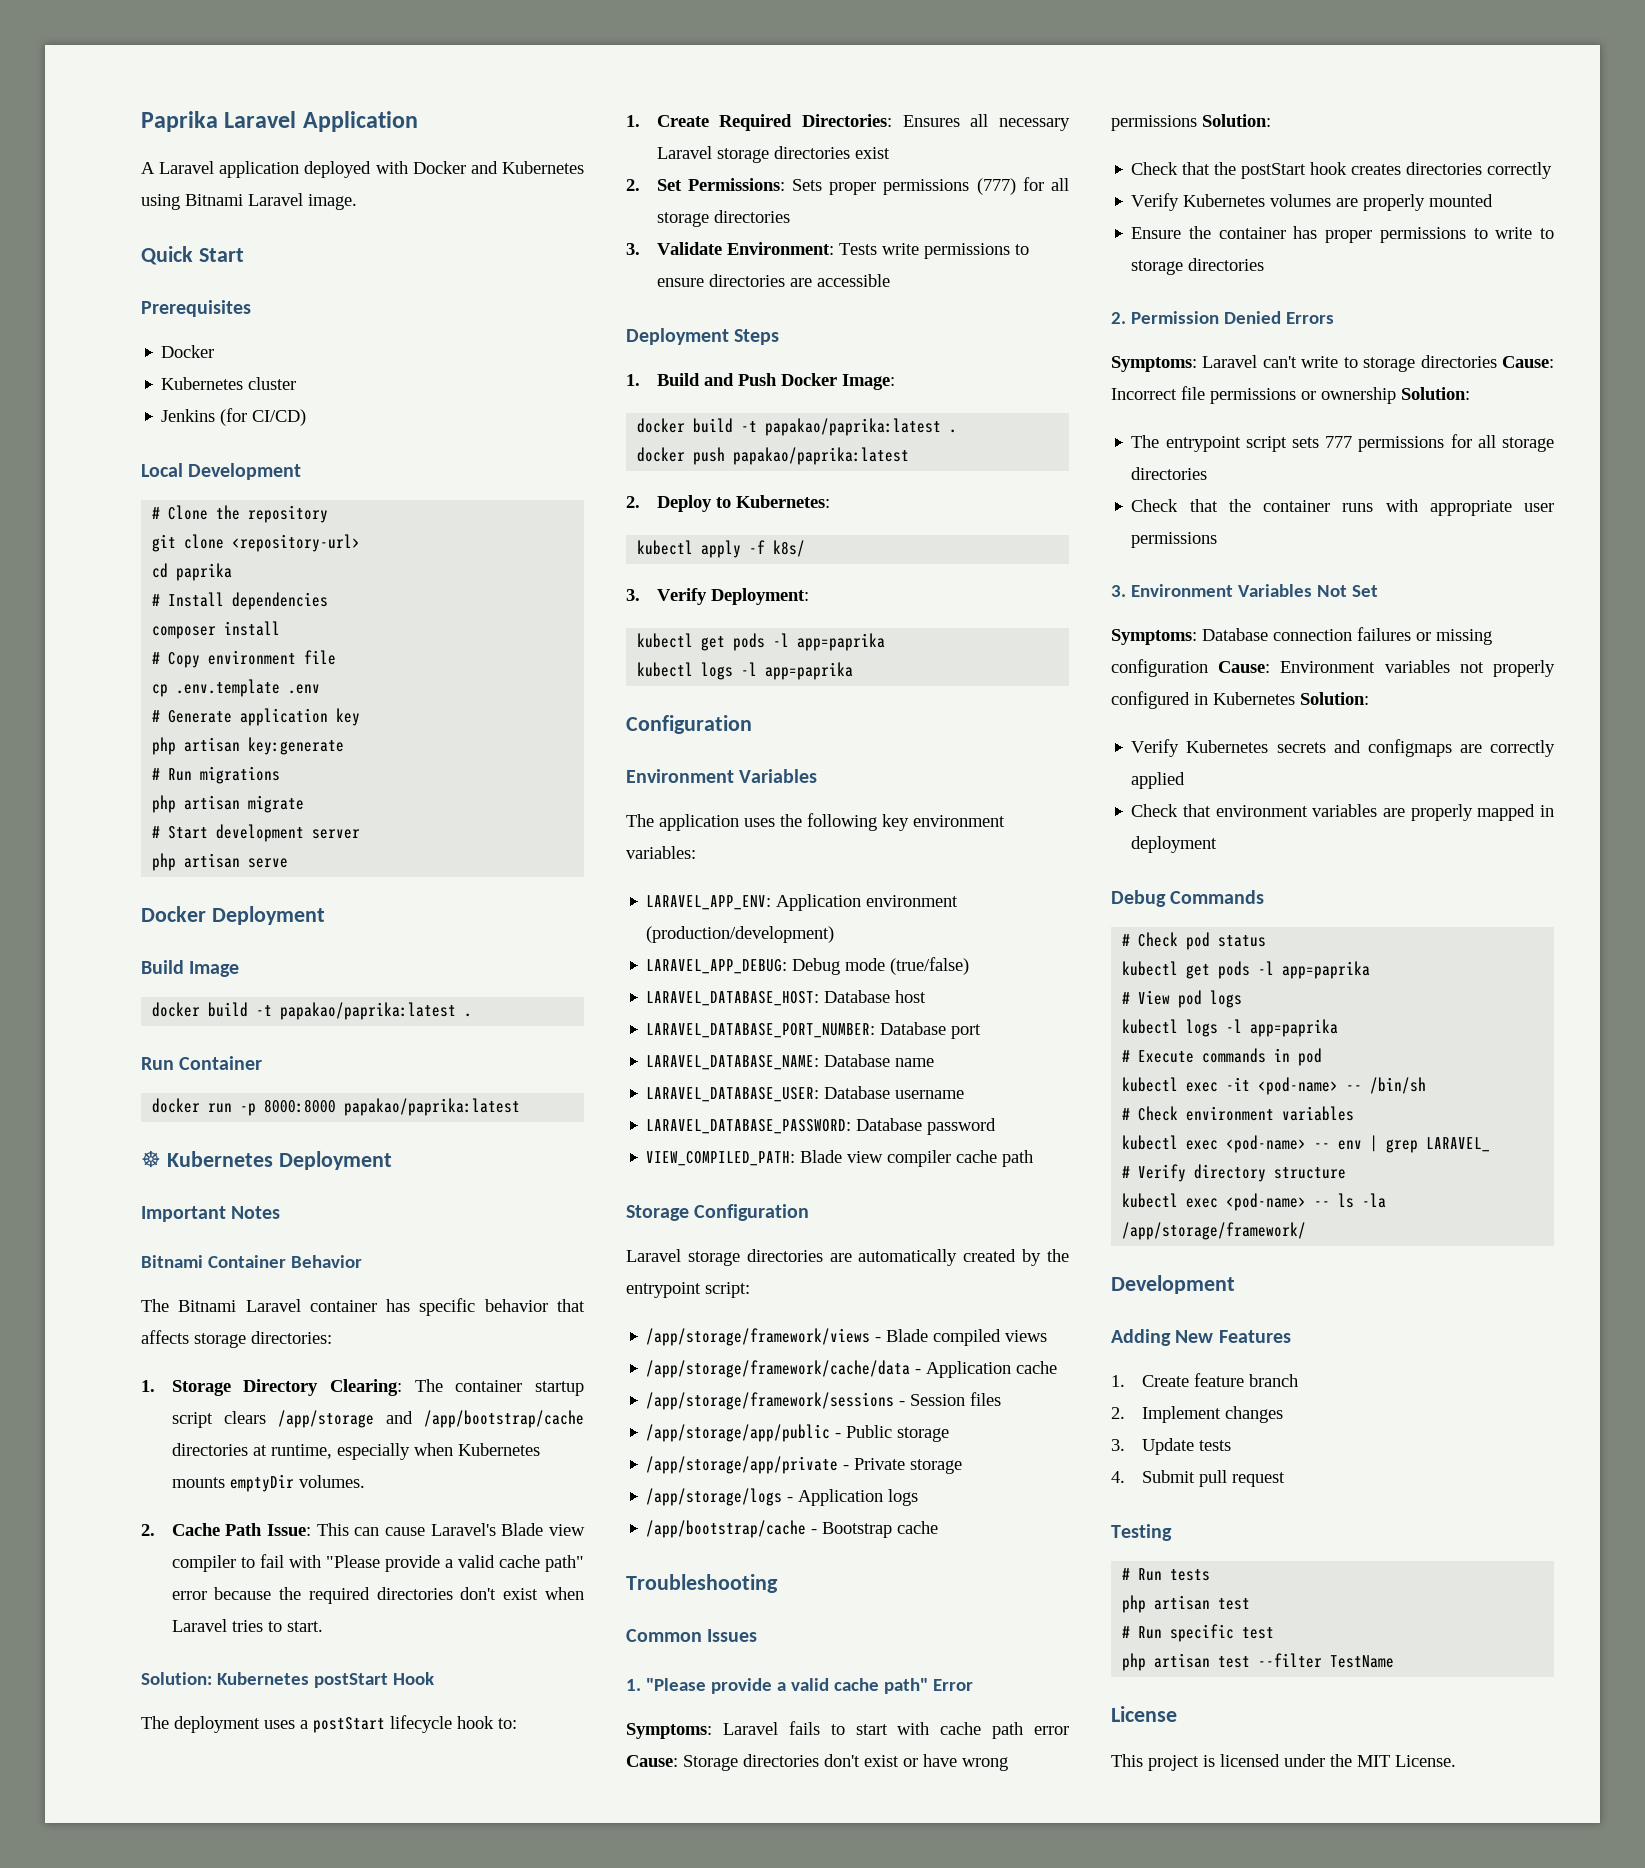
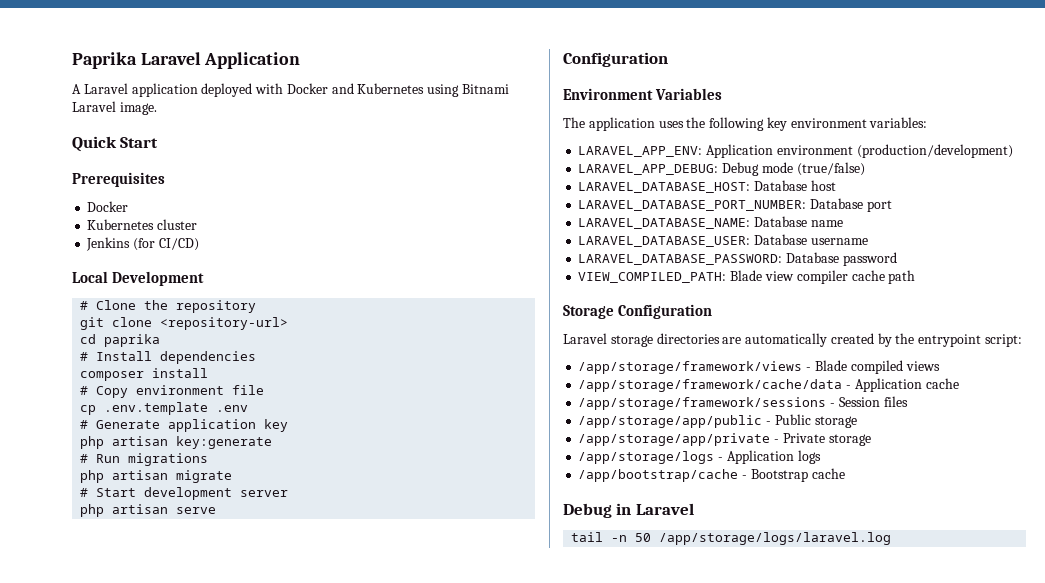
[141,906,325,925] [141,960,240,977] [152,1002,473,1020] [141,1056,263,1070] [152,1098,521,1116] [141,1150,392,1170] [141,1206,281,1222] [141,1255,362,1268] [141,1298,585,1316] [141,1330,332,1348] [141,1379,584,1396] [171,1410,584,1428] [171,1443,540,1460] [171,1474,365,1492] [141,1523,585,1536] [171,1554,584,1572] [171,1587,584,1604] [171,1619,323,1632] [141,1672,434,1688] [141,1715,517,1733] [626,114,1070,131] [656,146,890,163] [626,177,1069,195] [656,210,790,227] [626,242,1029,259] [656,274,890,287] [626,328,780,345] [626,373,895,390] [637,418,958,436] [637,447,910,465] [626,495,830,512] [637,540,806,558] [626,588,809,605] [637,633,886,651] [637,662,854,680] // Docker Deployment // Build Image // docker build -t papakao/paprika:latest . // Run Container // docker run -p 8000:8000 papakao/paprika:latest // ☸ Kubernetes Deployment // Important Notes // Bitnami Container Behavior // The Bitnami Laravel container has specific behavior that affects storage directories: // 1. Storage Directory Clearing: The container startup script clears /app/storage and /app/bootstrap/cache directories at runtime, especially when Kubernetes mounts emptyDir volumes. // 2. Cache Path Issue: This can cause Laravel's Blade view compiler to fail with "Please provide a valid cache path" error because the required directories don't exist when Laravel tries to start. // Solution: Kubernetes postStart Hook // The deployment uses a postStart lifecycle hook to: // 1. Create Required Directories: Ensures all necessary Laravel storage directories exist // 2. Set Permissions: Sets proper permissions (777) for all storage directories // 3. Validate Environment: Tests write permissions to ensure directories are accessible // Deployment Steps // 1. Build and Push Docker Image: // docker build -t papakao/paprika:latest . // docker push papakao/paprika:latest // 2. Deploy to Kubernetes: // kubectl apply -f k8s/ // 3. Verify Deployment: // kubectl get pods -l app=paprika // kubectl logs -l app=paprika -> (217, 510) none
[626,1574,778,1593] [626,1629,758,1642] [626,1678,973,1694] [626,1721,1069,1739] [626,1754,1008,1771] [1111,114,1271,131] [1131,162,1553,179] [1131,193,1494,211] [1131,226,1554,243] [1131,258,1265,275] [1111,311,1334,324] [1111,355,1554,372] [1111,386,1470,404] [1131,434,1554,452] [1131,467,1208,480] [1131,499,1554,516] [1131,532,1218,548] [1111,584,1378,597] [1111,627,1492,645] [1111,659,1555,677] [1111,691,1369,709] [1131,739,1555,757] [1131,772,1186,789] [1131,804,1554,821] [1131,836,1218,853] [1111,890,1265,907] [1122,932,1267,950] [1122,961,1371,979] [1122,990,1243,1008] [1122,1019,1339,1037] [1122,1048,1323,1066] [1122,1077,1427,1095] [1122,1106,1355,1121] [1122,1135,1491,1153] [1122,1164,1347,1182] [1122,1193,1387,1211] [1122,1222,1307,1240] [1111,1275,1235,1294] [1111,1329,1291,1346] [1111,1373,1298,1387] [1111,1406,1283,1423] [1111,1438,1231,1455] [1111,1470,1285,1487] [1111,1524,1172,1541] [1122,1568,1211,1581] [1122,1595,1251,1613] [1122,1624,1275,1642] [1122,1653,1395,1671] [1111,1706,1177,1722] [1111,1754,1456,1771] Troubleshooting // Common Issues // 1. "Please provide a valid cache path" Error // Symptoms: Laravel fails to start with cache path error Cause: Storage directories don't exist or have wrong permissions Solution: // Check that the postStart hook creates directories correctly // Verify Kubernetes volumes are properly mounted // Ensure the container has proper permissions to write to storage directories // 2. Permission Denied Errors // Symptoms: Laravel can't write to storage directories Cause: Incorrect file permissions or ownership Solution: // The entrypoint script sets 777 permissions for all storage directories // Check that the container runs with appropriate user permissions // 3. Environment Variables Not Set // Symptoms: Database connection failures or missing configuration Cause: Environment variables not properly configured in Kubernetes Solution: // Verify Kubernetes secrets and configmaps are correctly applied // Check that environment variables are properly mapped in deployment // Debug Commands // # Check pod status // kubectl get pods -l app=paprika // # View pod logs // kubectl logs -l app=paprika // # Execute commands in pod // kubectl exec -it <pod-name> -- /bin/sh // # Check environment variables // kubectl exec <pod-name> -- env | grep LARAVEL_ // # Verify directory structure // kubectl exec <pod-name> -- ls -la /app/storage/framework/ // Development // Adding New Features // 1. Create feature branch // 2. Implement changes // 3. Update tests // 4. Submit pull request // Testing // # Run tests // php artisan test // # Run specific test // php artisan test --filter TestName // License // This project is licensed under the MIT License. -> [563,503,694,518] [571,532,892,545] Debug in Laravel // tail -n 50 /app/storage/logs/laravel.log

